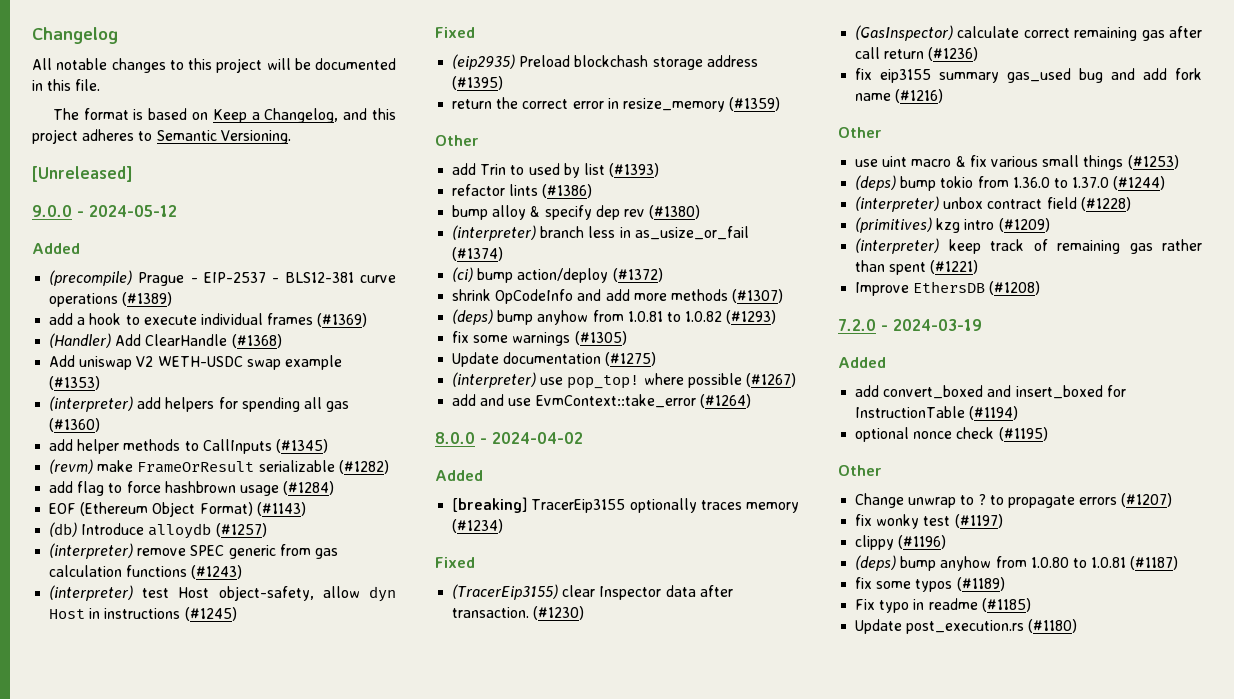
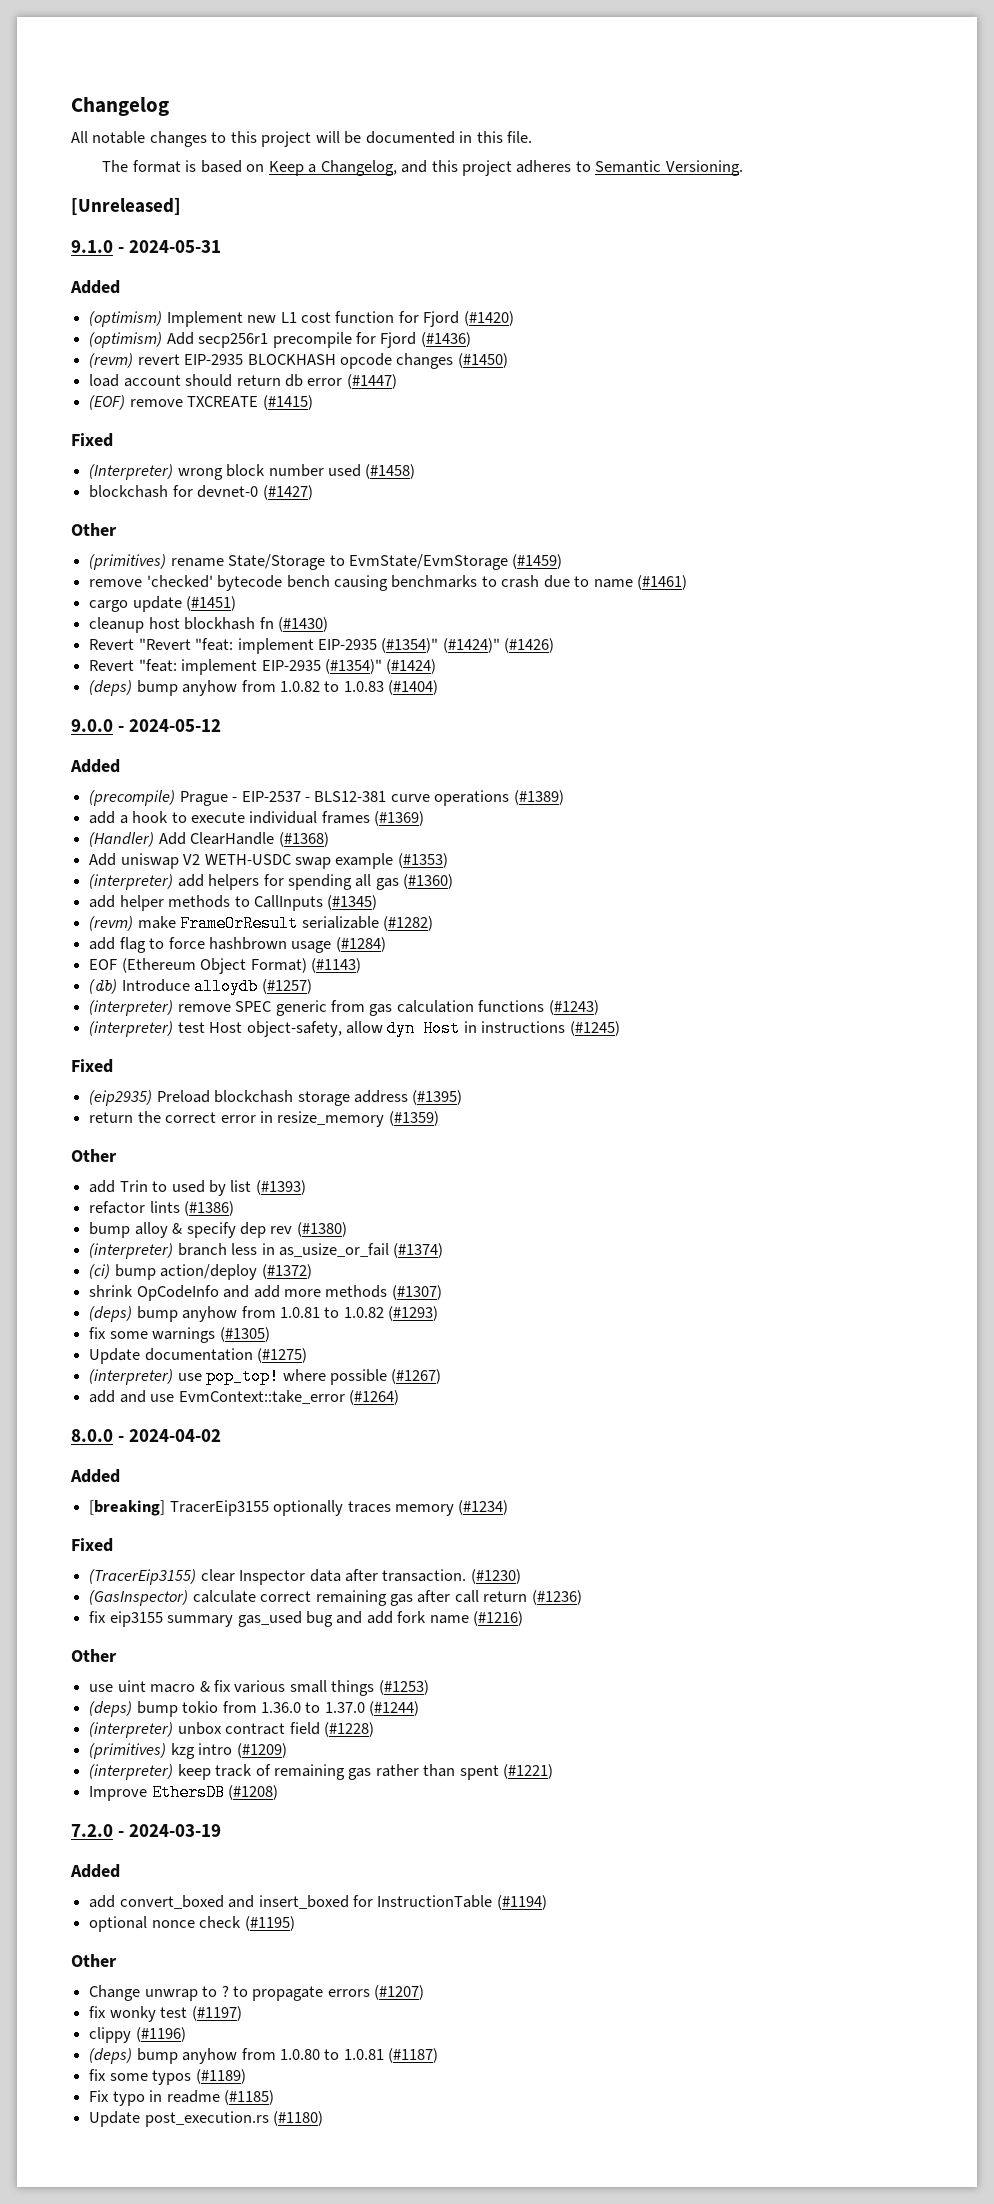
(133, 174) none -> [71,240,222,253] [70,280,120,294] [89,311,514,327] [89,332,471,348] [89,353,508,369] [89,374,397,389] [89,395,313,410] [71,433,113,447] [89,464,416,480] [89,485,313,500] [71,523,117,536] [89,554,563,570] [89,575,688,591] [89,596,237,612] [89,617,328,633] [89,638,555,654] [89,659,437,675] [89,680,439,696] // 9.1.0 - 2024-05-31 // Added // (optimism) Implement new L1 cost function for Fjord (#1420) // (optimism) Add secp256r1 precompile for Fjord (#1436) // (revm) revert EIP-2935 BLOCKHASH opcode changes (#1450) // load account should return db error (#1447) // (EOF) remove TXCREATE (#1415) // Fixed // (Interpreter) wrong block number used (#1458) // blockchash for devnet-0 (#1427) // Other // (primitives) rename State/Storage to EvmState/EvmStorage (#1459) // remove 'checked' bytecode bench causing benchmarks to crash due to name (#1461) // cargo update (#1451) // cleanup host blockhash fn (#1430) // Revert "Revert "feat: implement EIP-2935 (#1354)" (#1424)" (#1426) // Revert "feat: implement EIP-2935 (#1354)" (#1424) // (deps) bump anyhow from 1.0.82 to 1.0.83 (#1404)

